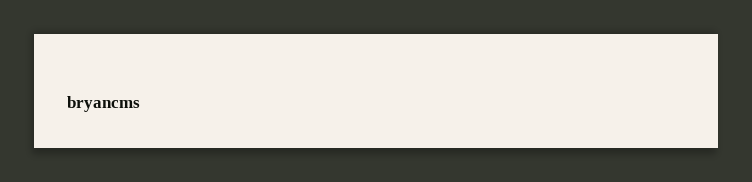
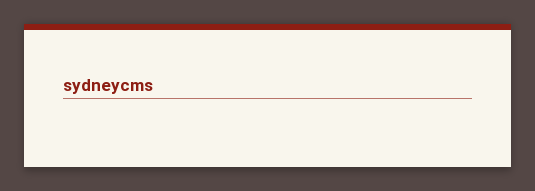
[67,96,140,112] bryancms -> [63,79,153,94] sydneycms

